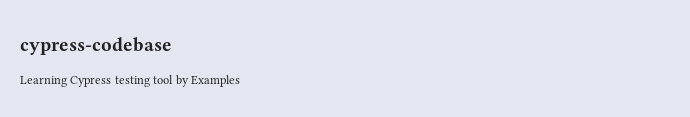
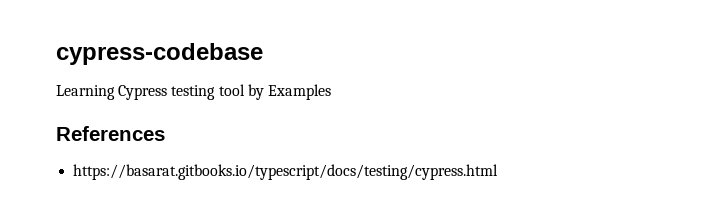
(240, 81) none -> [56,126,165,141] [73,164,499,180] // References // https://basarat.gitbooks.io/typescript/docs/testing/cypress.html

